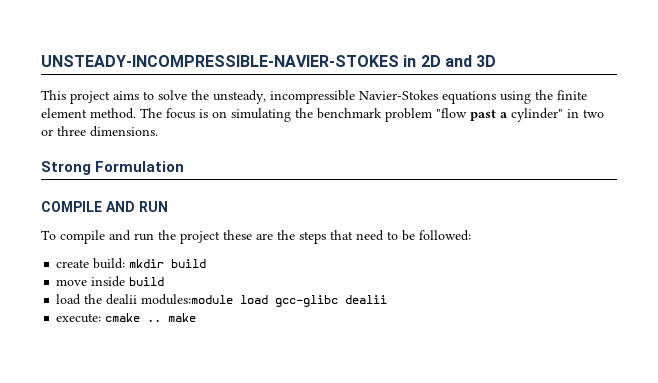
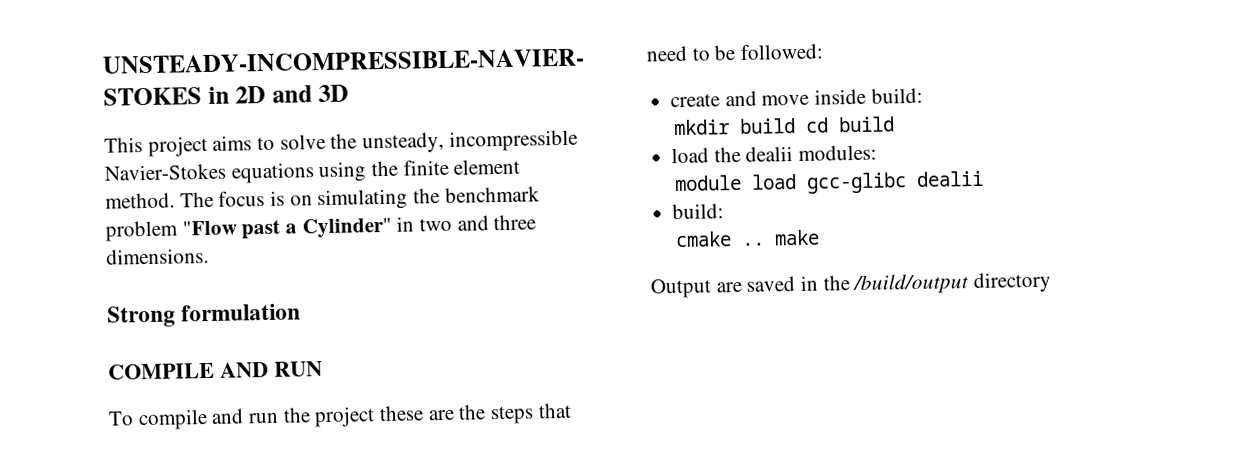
[436,108,467,118] "flow -> [181,220,237,236] "Flow
[511,108,563,122] cylinder" -> [301,217,392,239] Cylinder"
[41,129,53,136] or -> [456,215,489,231] and
[95,161,185,172] Formulation -> [181,303,302,322] formulation
[93,258,126,269] build: -> [724,87,923,107] and move inside build: //
[56,276,126,287] // move inside -> [804,117,829,133] cd
[141,294,234,305] modules:module -> [798,144,878,161] [673,174,742,192] modules: // module
[56,313,102,323] execute: -> [672,203,725,220] build: //
(197, 317) none -> [650,271,1052,299] // Output are saved in the /build/output directory

